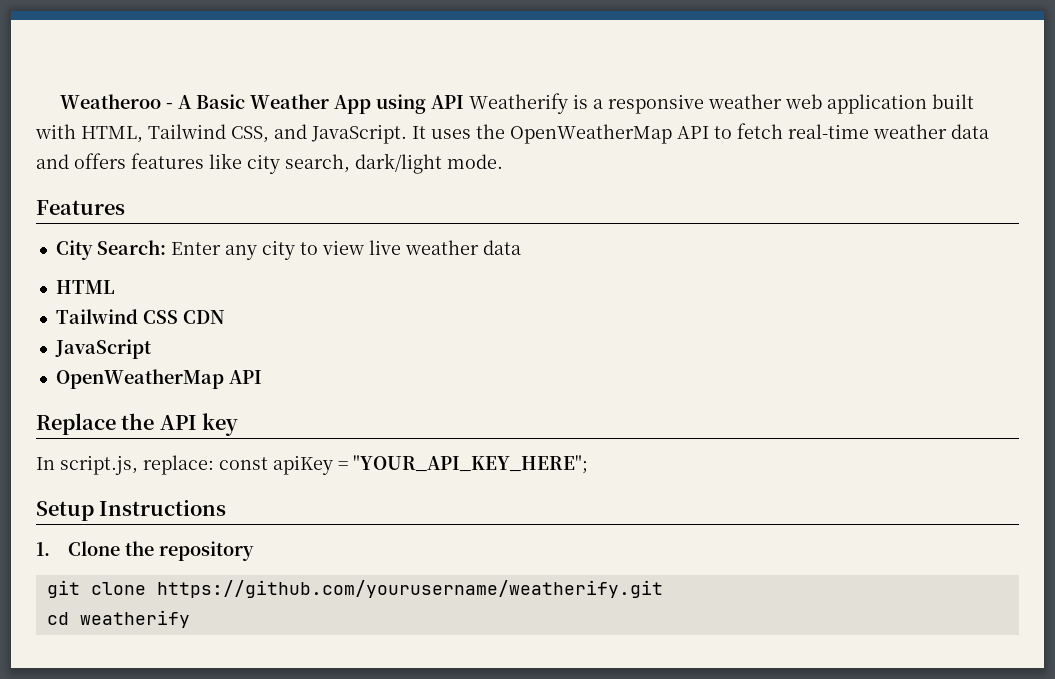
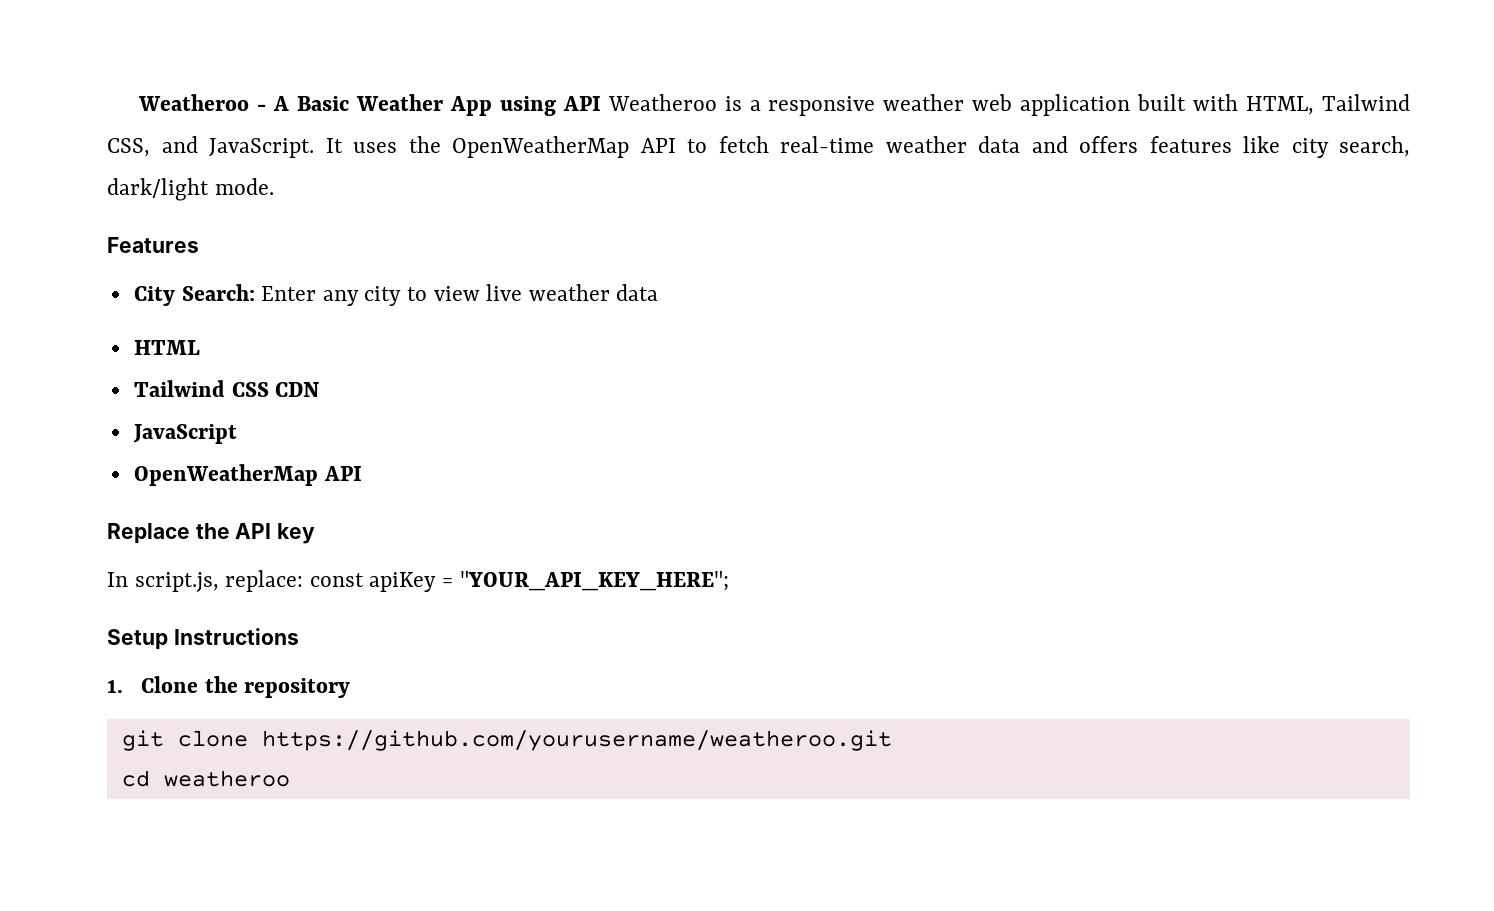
[469,93,569,114] Weatherify -> [607,94,717,111] Weatheroo
[156,580,663,598] https://github.com/yourusername/weatherify.git -> [261,730,892,751] https://github.com/yourusername/weatheroo.git
[79,610,190,628] weatherify -> [163,770,290,787] weatheroo

